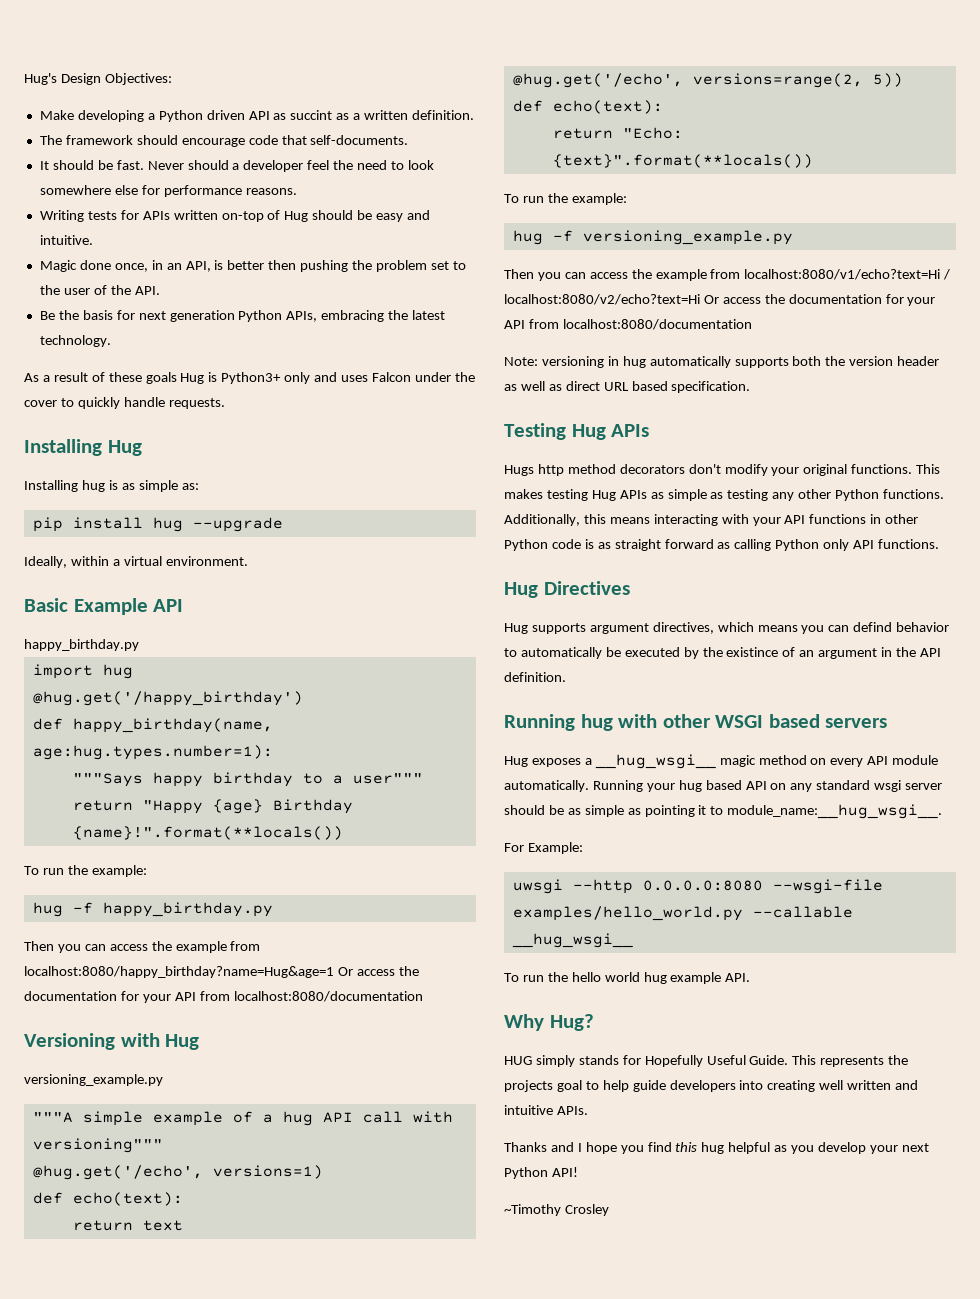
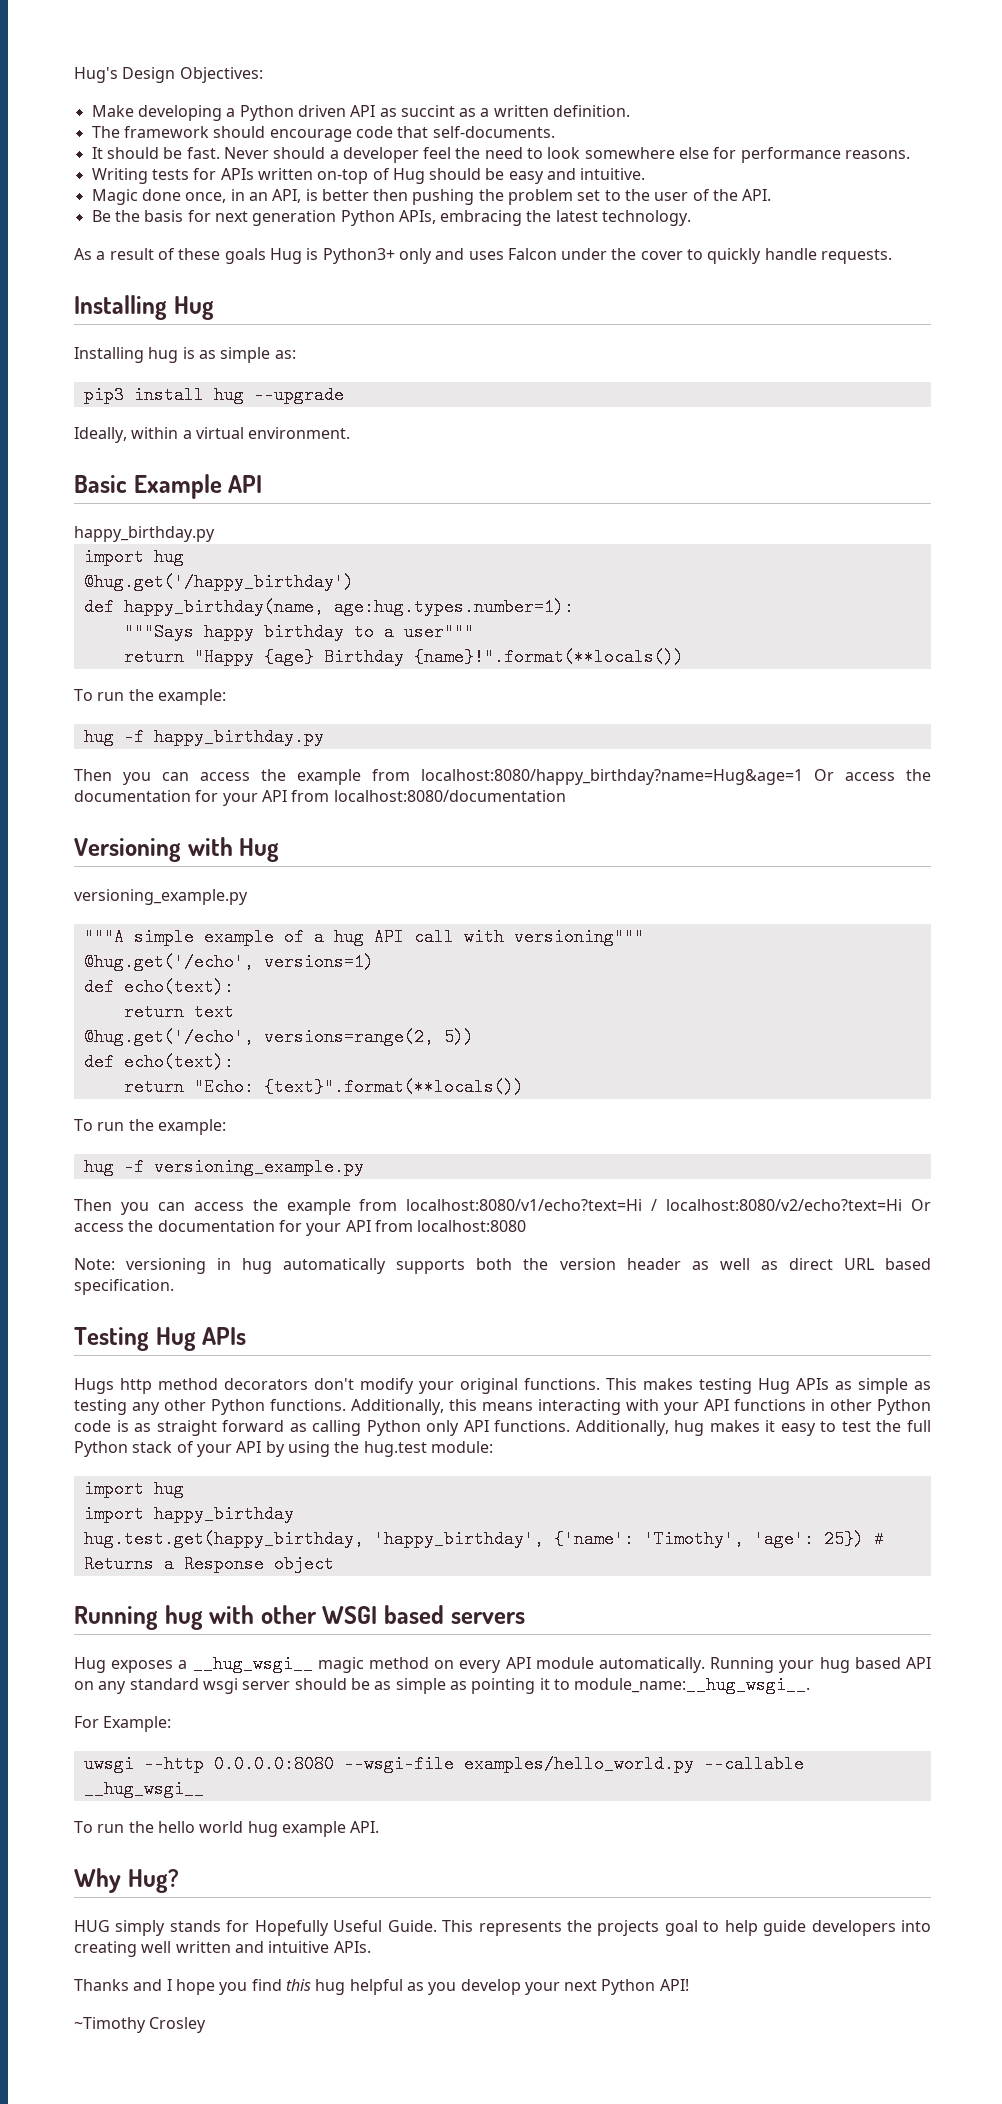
[32,517,63,532] pip -> [83,386,124,404] pip3
[562,319,752,330] localhost:8080/documentation -> [417,1220,527,1232] localhost:8080
[504,581,630,598] [504,622,950,634] [504,647,941,659] [504,672,566,682] // Hug Directives // Hug supports argument directives, which means you can defind behavior to automatically be executed by the existince of an argument in the API definition. -> [575,1420,931,1436] [74,1441,493,1457] [83,1480,184,1498] [83,1505,294,1523] [83,1530,884,1548] [83,1555,334,1573] Additionally, hug makes it easy to test the full Python stack of your API by using the hug.test module: // import hug // import happy_birthday // hug.test.get(happy_birthday, 'happy_birthday', {'name': 'Timothy', 'age': 25}) # Returns a Response object

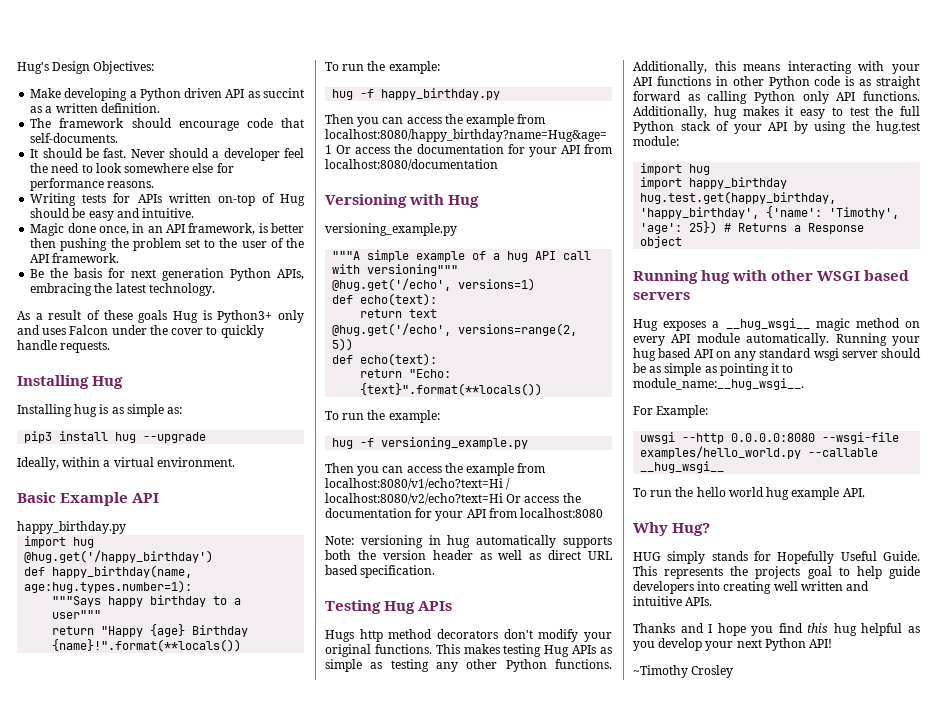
[272,189,302,203] API, -> [165,223,256,235] API framework,
[742,189,772,201] API. -> [30,253,120,263] API framework.

